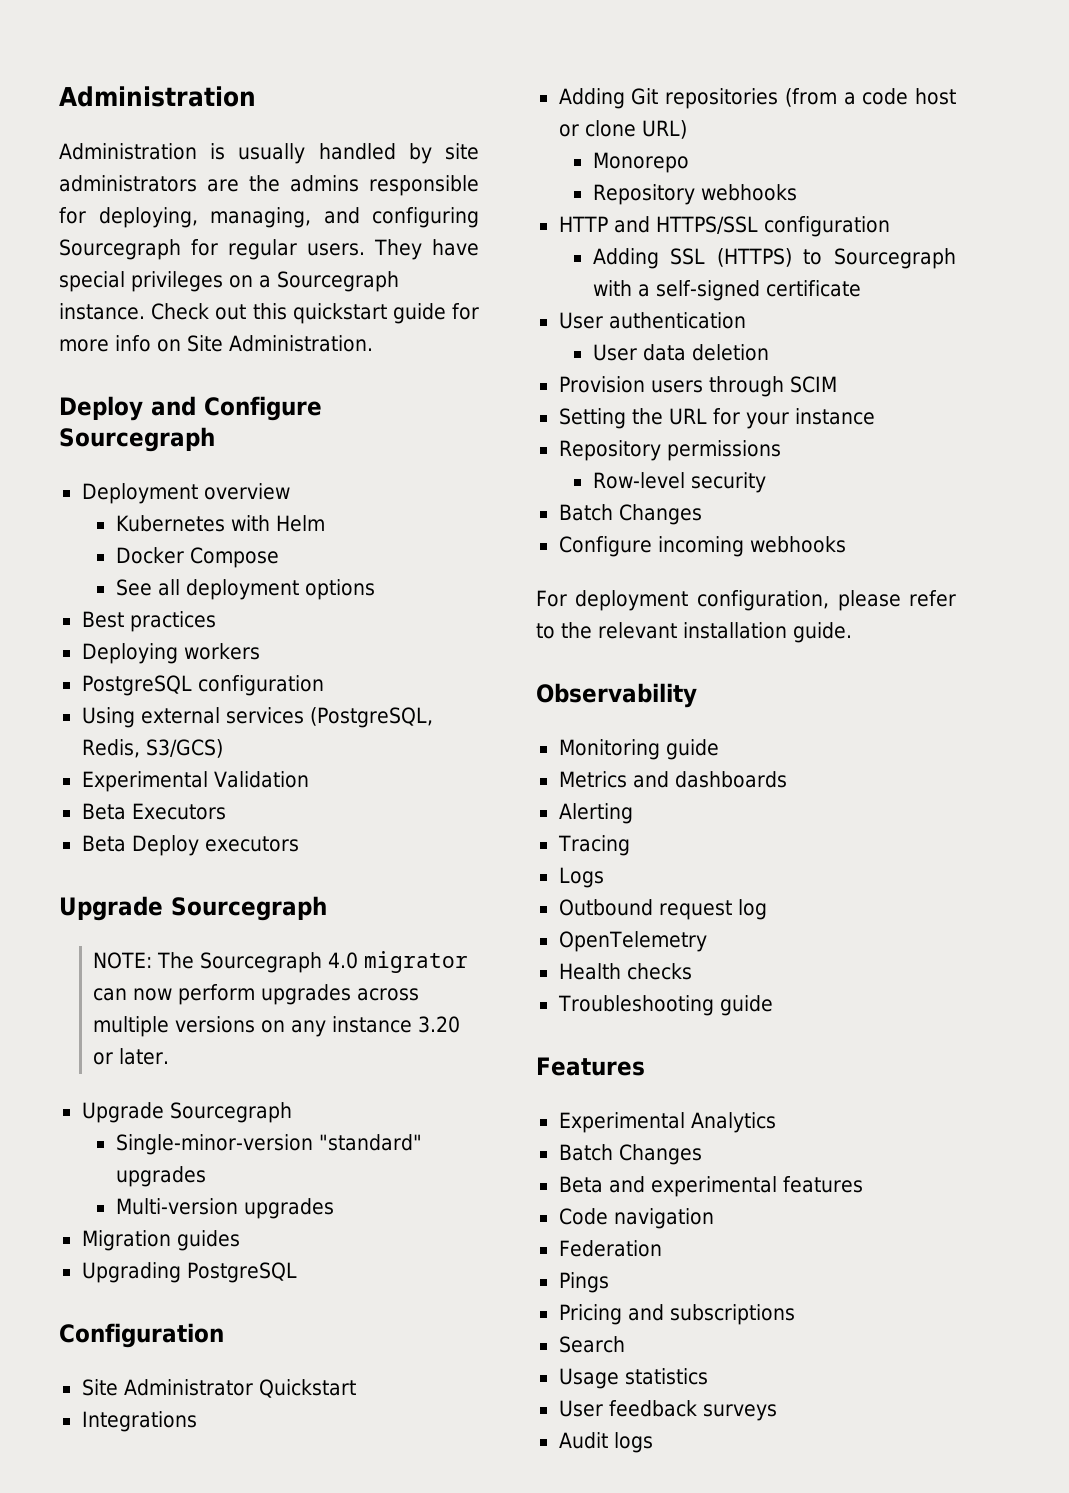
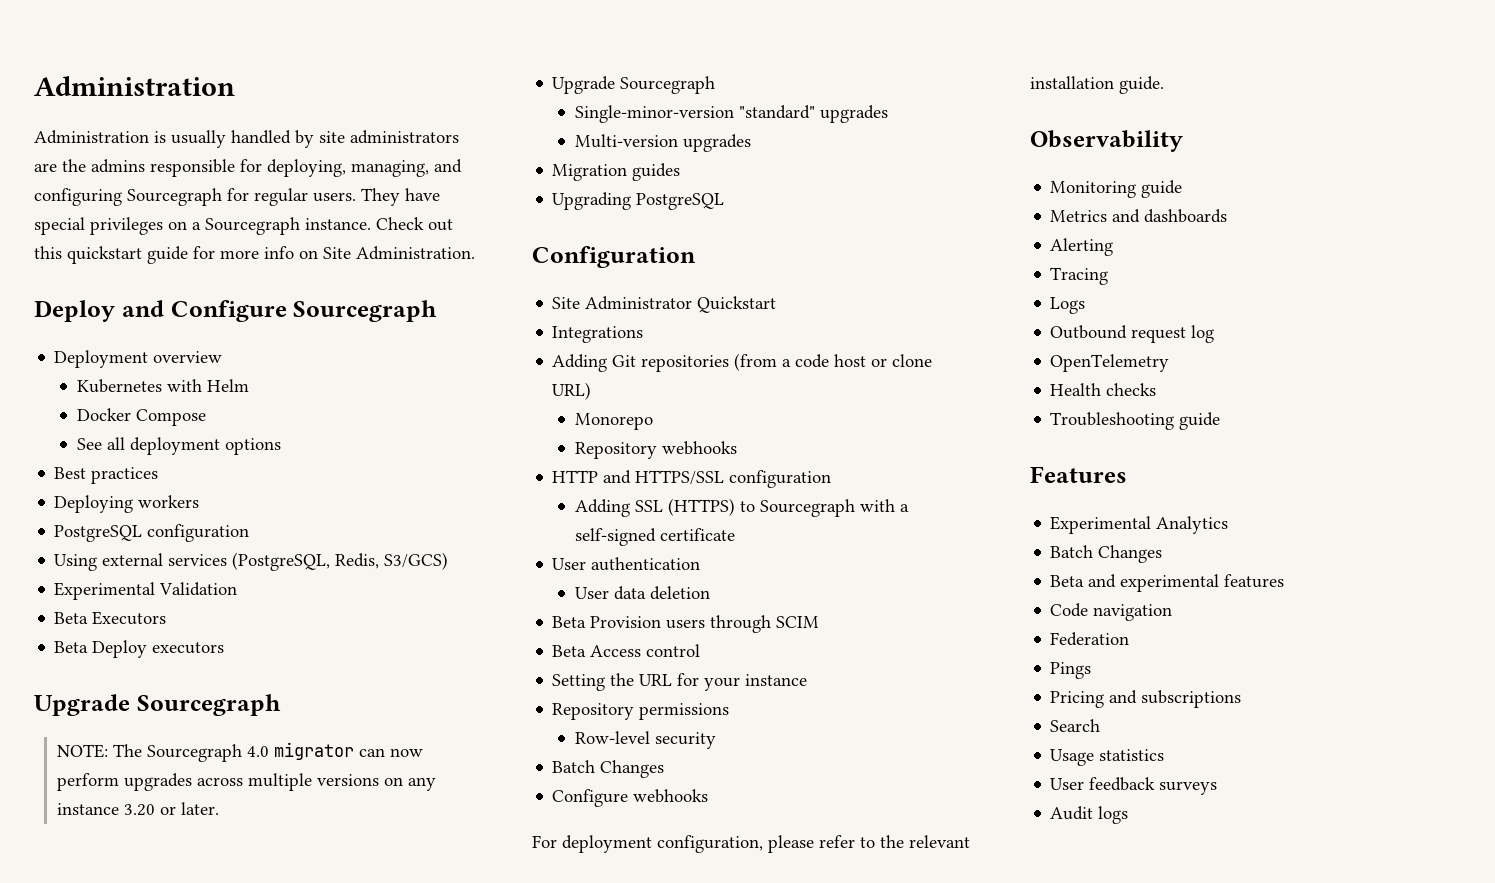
(769, 352) none -> [552,616,587,628] Beta
(837, 384) none -> [552,644,701,657] // Beta Access control
[657,536,744,557] incoming -> (629, 798) none

